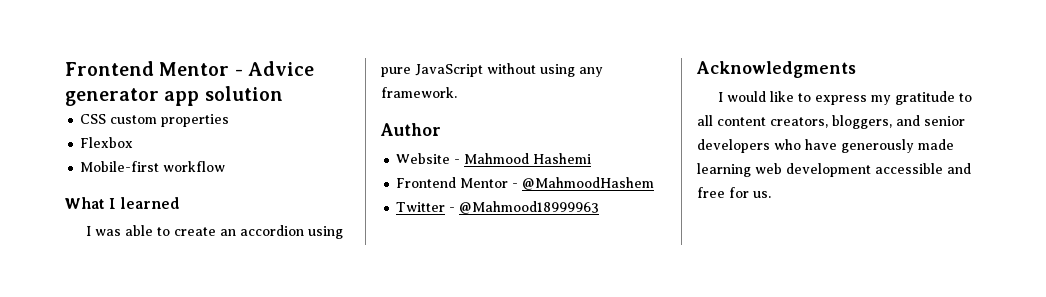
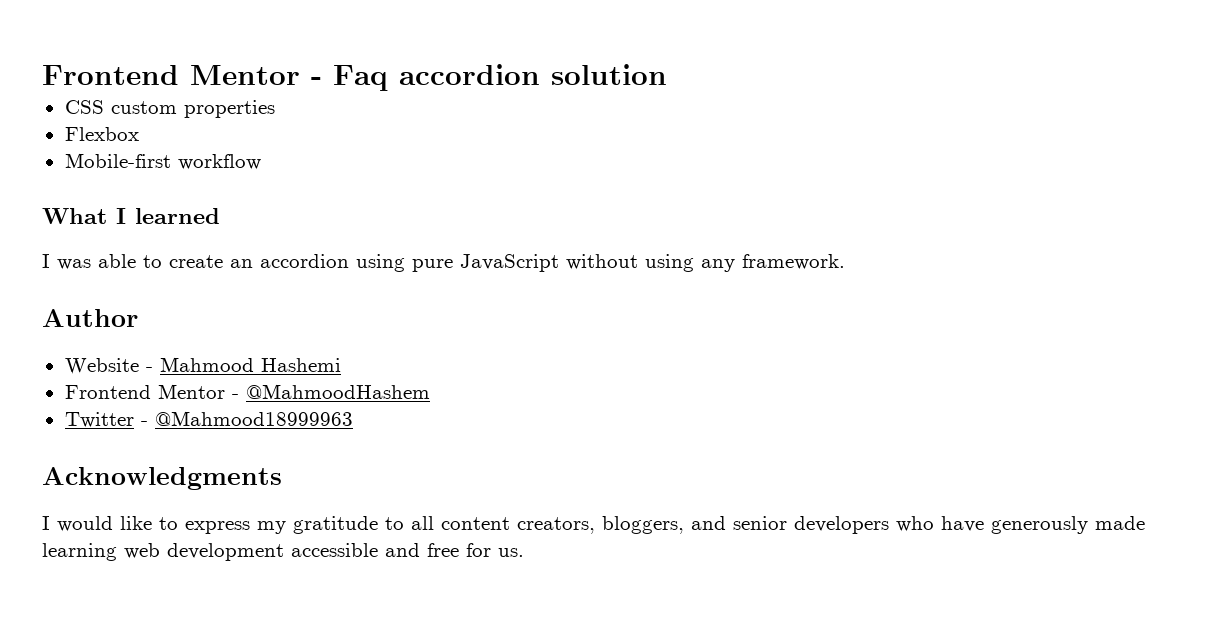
[65,61,314,76] [65,88,200,106] Frontend Mentor - Advice generator app -> [42,64,540,91] Frontend Mentor - Faq accordion

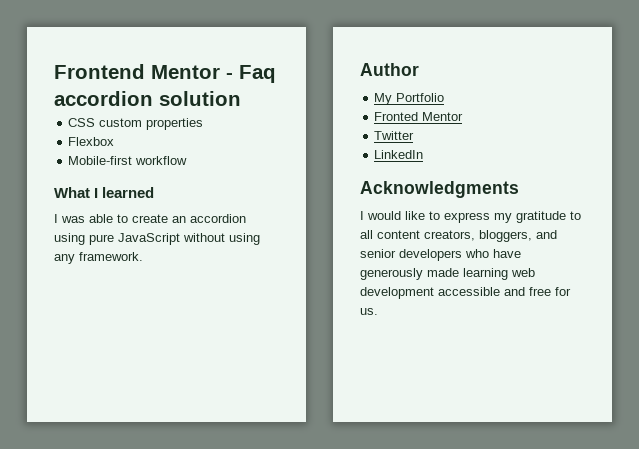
[64,357,341,374] [64,384,430,399] Website - Mahmood Hashemi // Frontend Mentor - @MahmoodHashem -> [374,93,445,105] [374,112,464,121] My Portfolio // Fronted Mentor
[140,411,353,426] - @Mahmood18999963 -> [374,150,424,159] // LinkedIn

